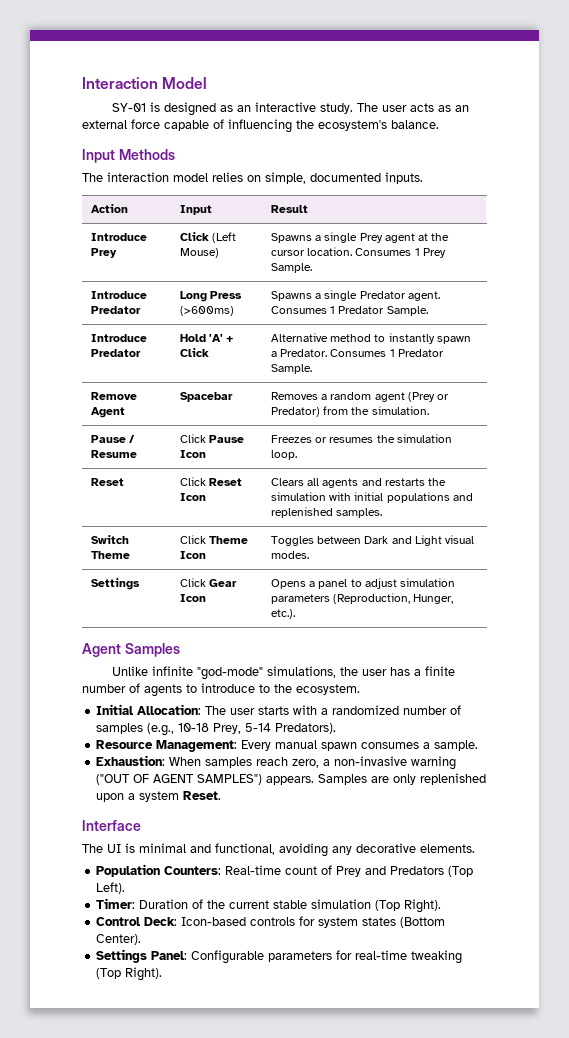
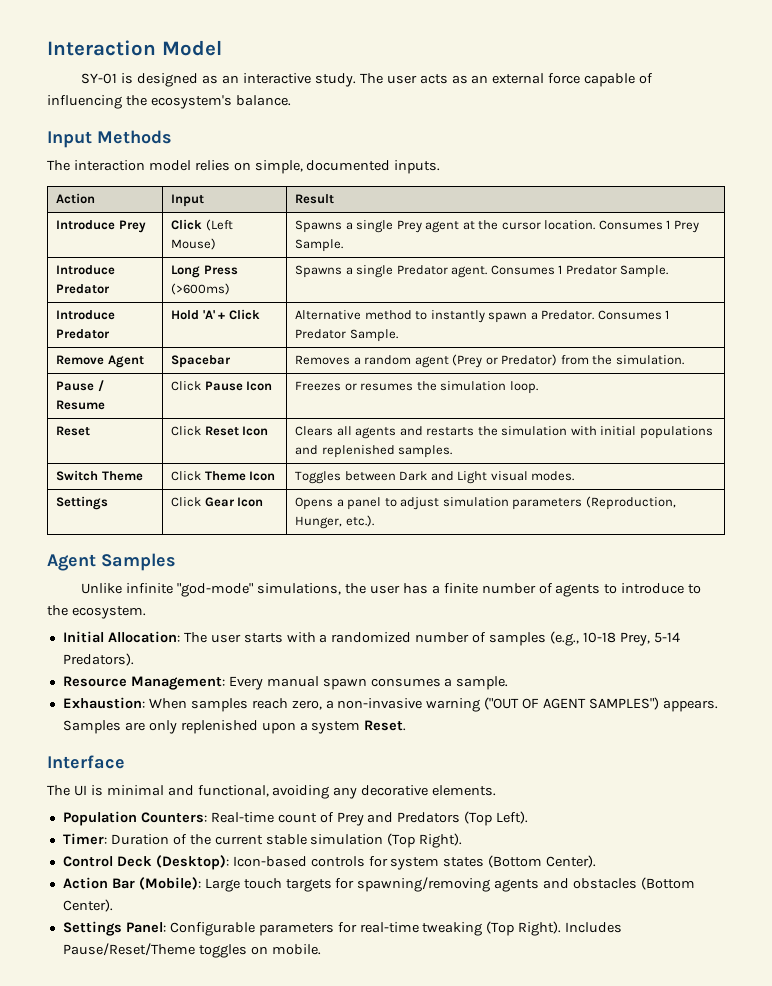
[144,917,178,926] Deck: -> [116,855,229,870] Deck (Desktop):
(142, 939) none -> [62,877,696,892] [62,899,113,912] // Action Bar (Mobile): Large touch targets for spawning/removing agents and obstacles (Bottom Center).
(163, 974) none -> [565,922,623,933] [62,943,321,958] Includes Pause/Reset/Theme toggles on mobile.

